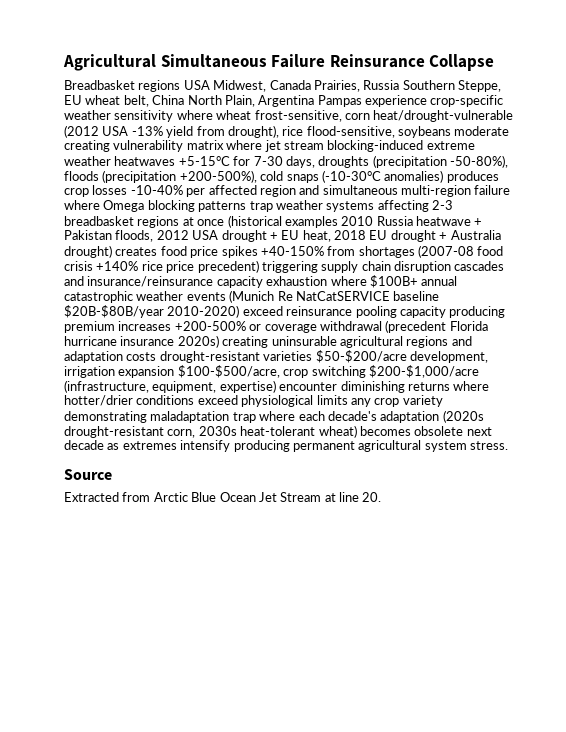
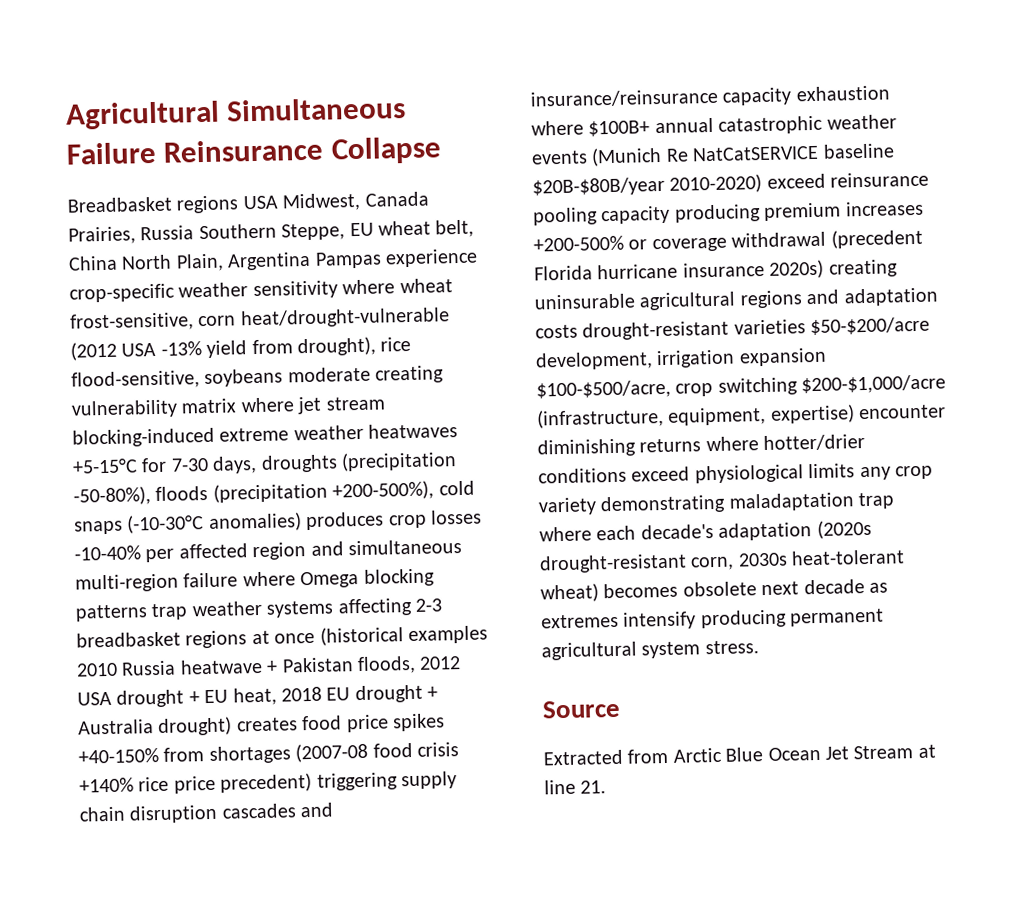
[362,492,382,502] 20. -> [580,780,607,794] 21.

